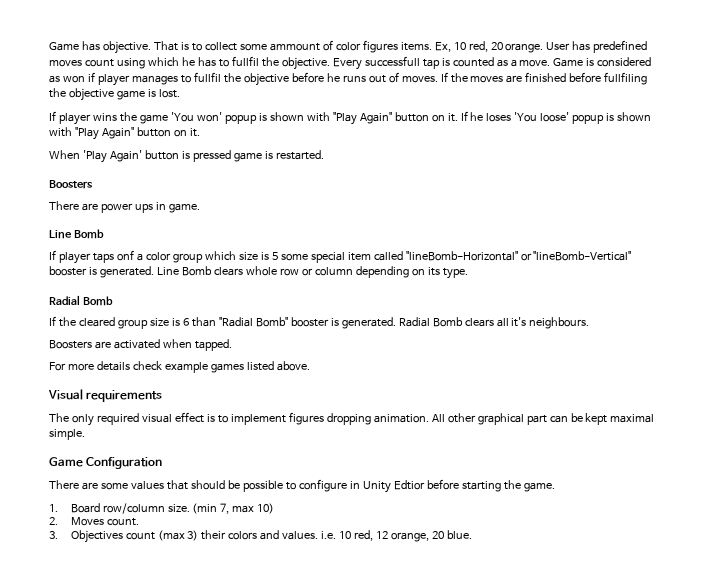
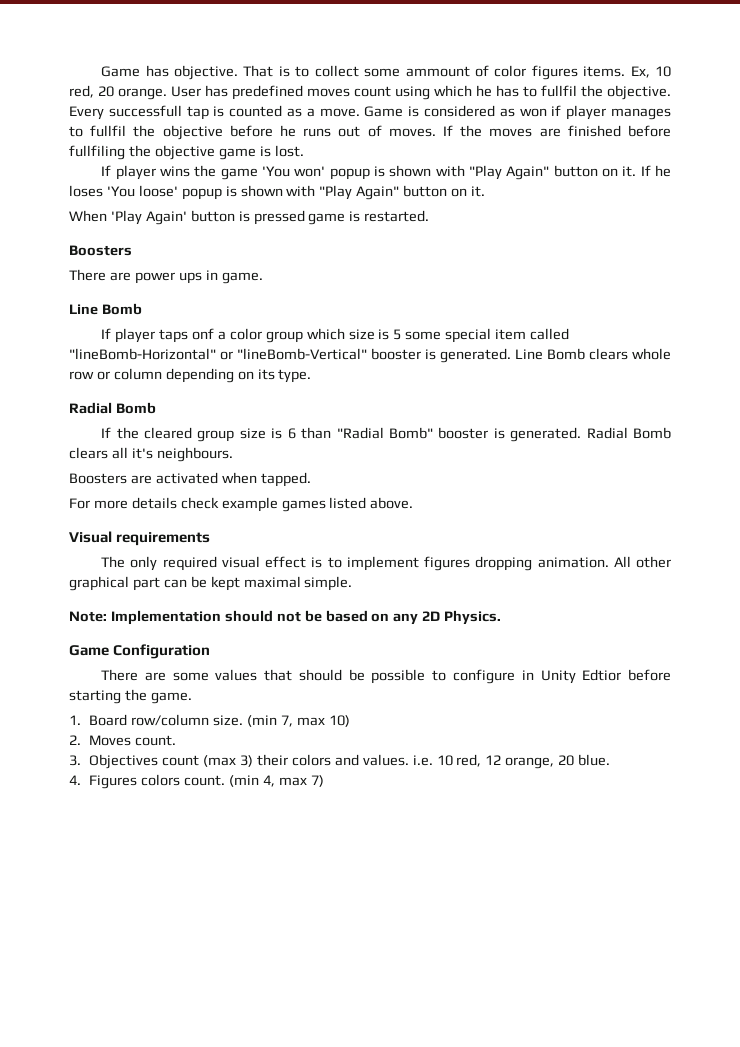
(85, 434) none -> [69,610,502,625] // Note: Implementation should not be based on any 2D Physics.
(473, 534) none -> [69,774,324,789] // 4. Figures colors count. (min 4, max 7)

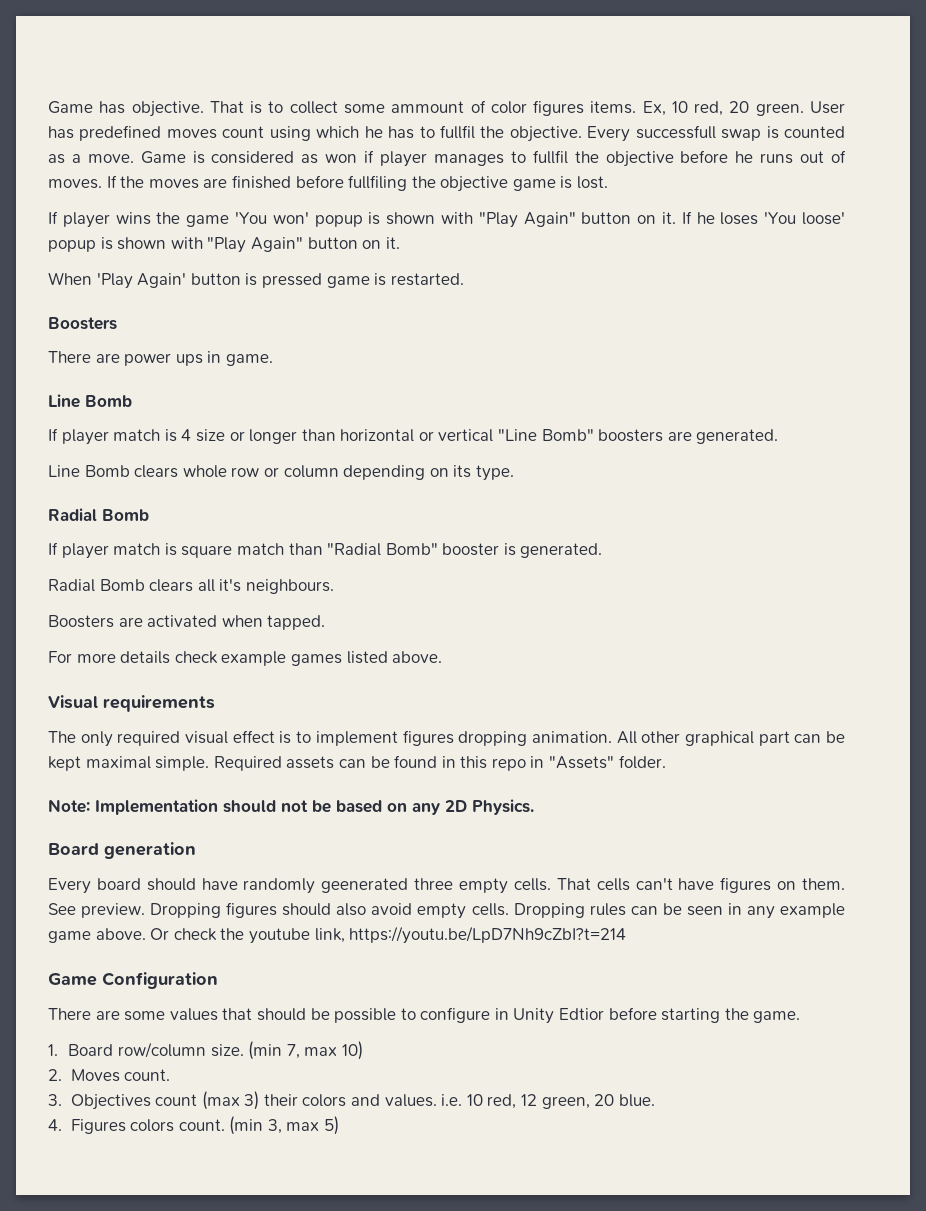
[118,88,167,100] orange. -> [755,103,804,116] green.
[186,106,209,120] tap -> [721,129,762,141] swap
[159,328,570,343] [69,348,511,363] taps onf a color group which size is 5 some special item called "lineBomb-Horizontal" or "lineBomb-Vertical" booster is generated. -> [113,429,779,444] match is 4 size or longer than horizontal or vertical "Line Bomb" boosters are generated. //
[116,427,296,442] the cleared group size is 6 -> [61,543,284,559] player match is square match
(582, 434) none -> (603, 550) //
(353, 583) none -> [213,755,666,771] Required assets can be found in this repo in "Assets" folder.
(502, 617) none -> [48,842,196,859] [48,877,846,894] [48,902,845,919] [48,926,627,944] // Board generation // Every board should have randomly geenerated three empty cells. That cells can't have figures on them. See preview. Dropping figures should also avoid empty cells. Dropping rules can be seen in any example game above. Or check the youtube link, https://youtu.be/LpD7Nh9cZbI?t=214
[505,757,555,769] orange, -> [541,1096,590,1109] green,
[262,775,324,787] 4, max 7) -> [267,1116,340,1135] 3, max 5)

